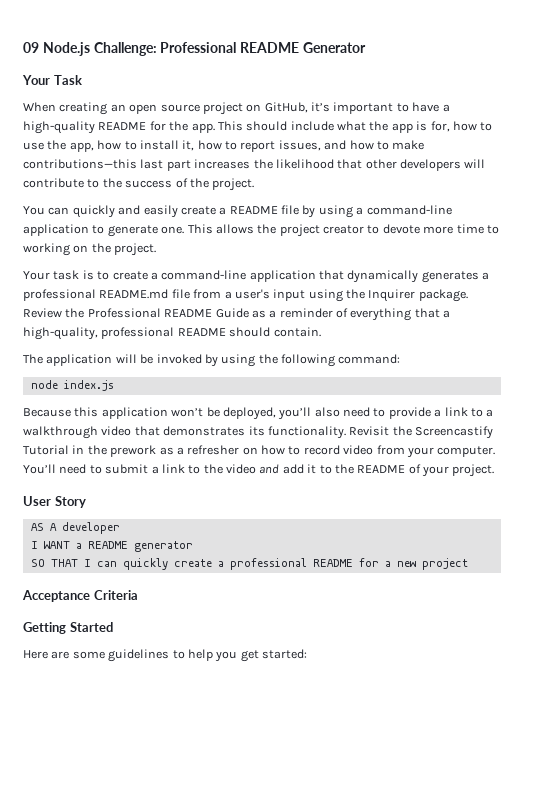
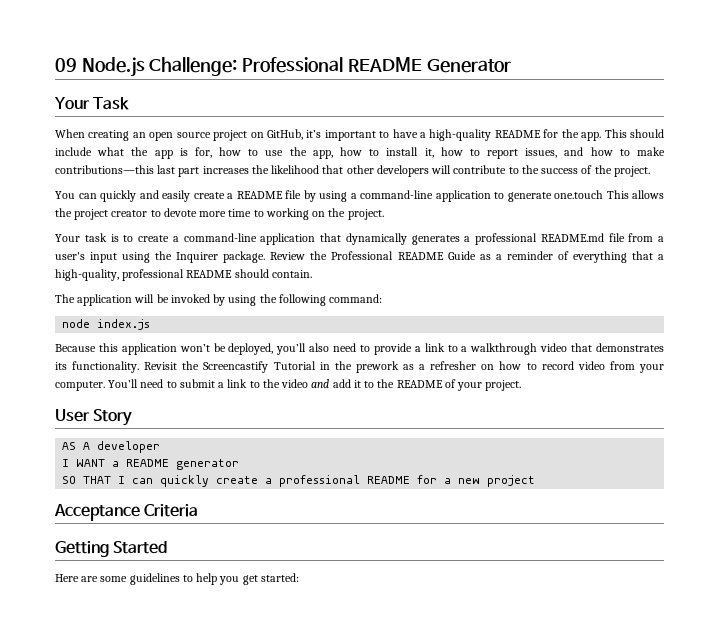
[161,226,185,234] one. -> [554,190,603,199] one.touch

